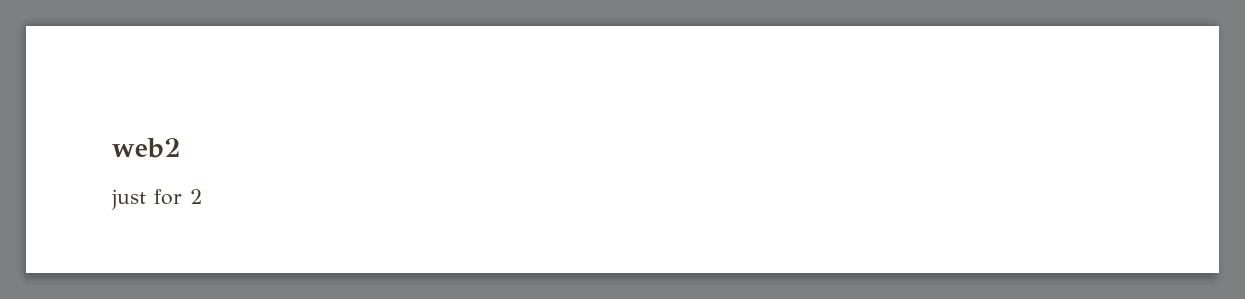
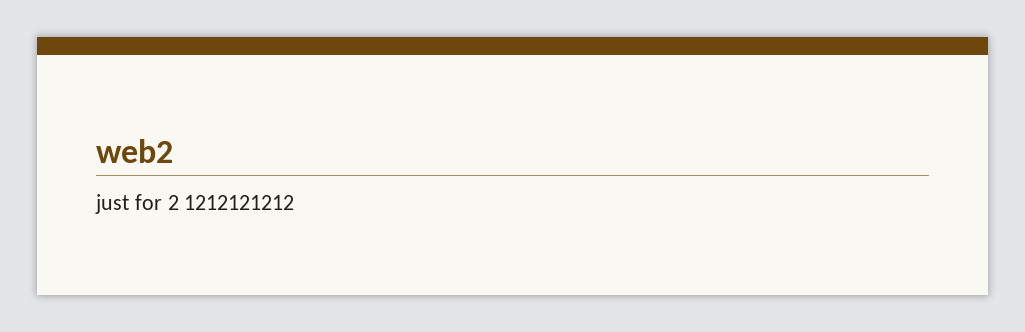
(202, 196) none -> [184,195,295,210] 1212121212

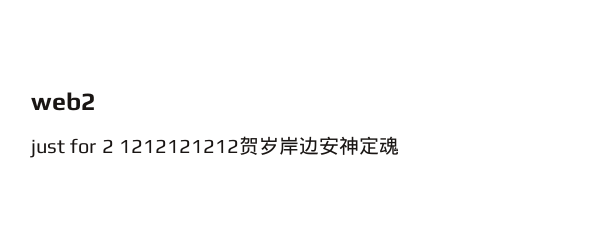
(295, 202) none -> [239,136,400,155] 贺岁岸边安神定魂

